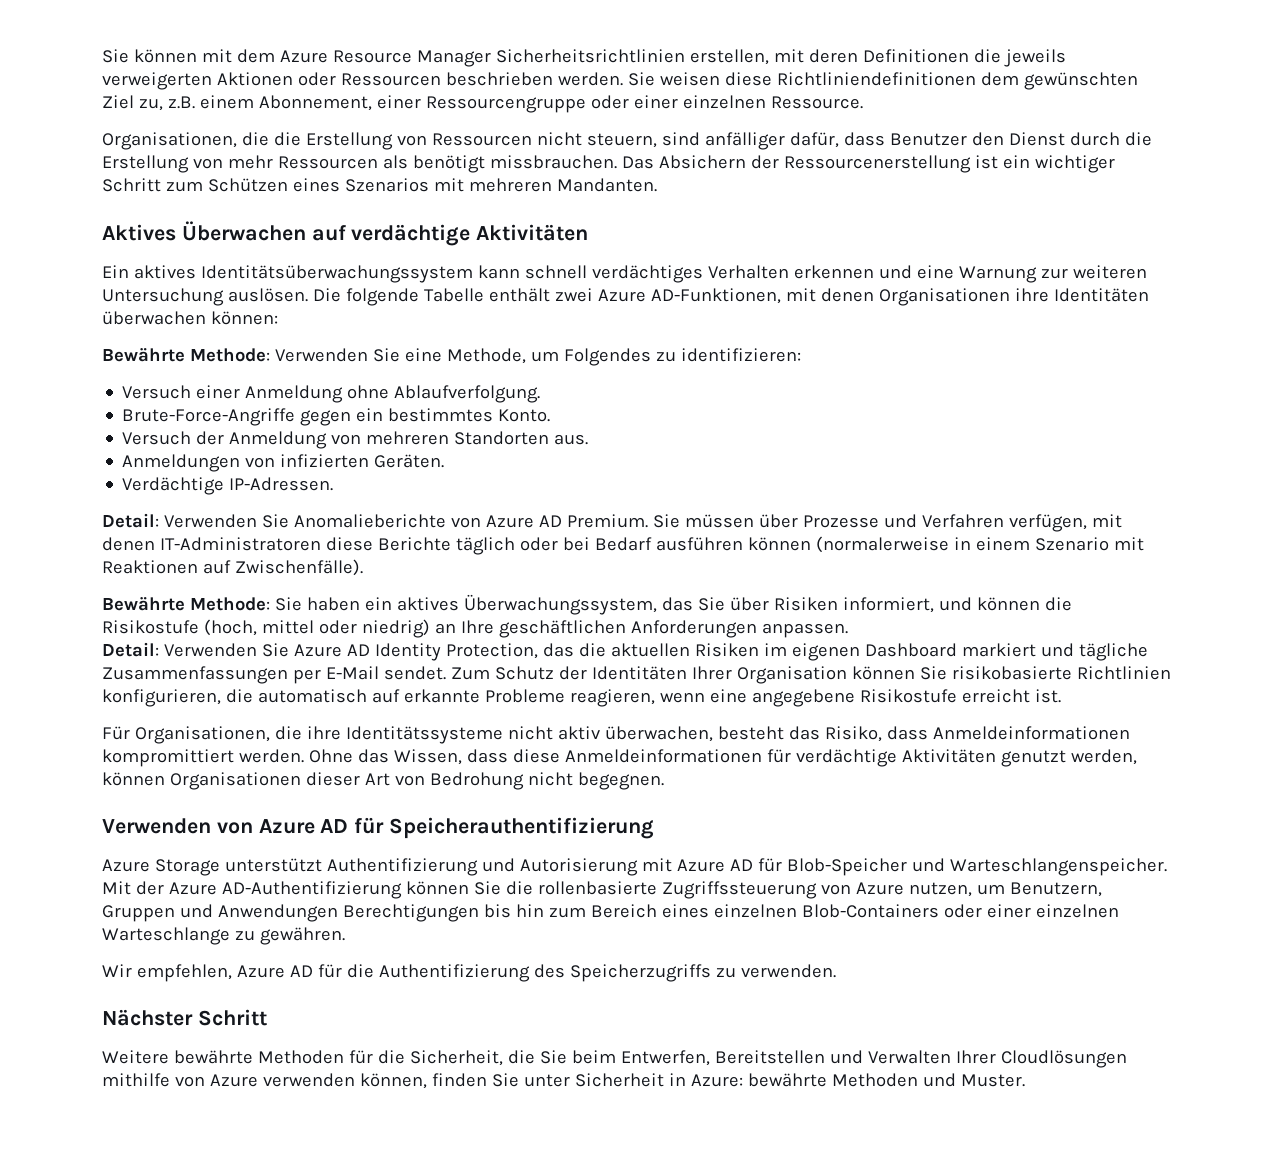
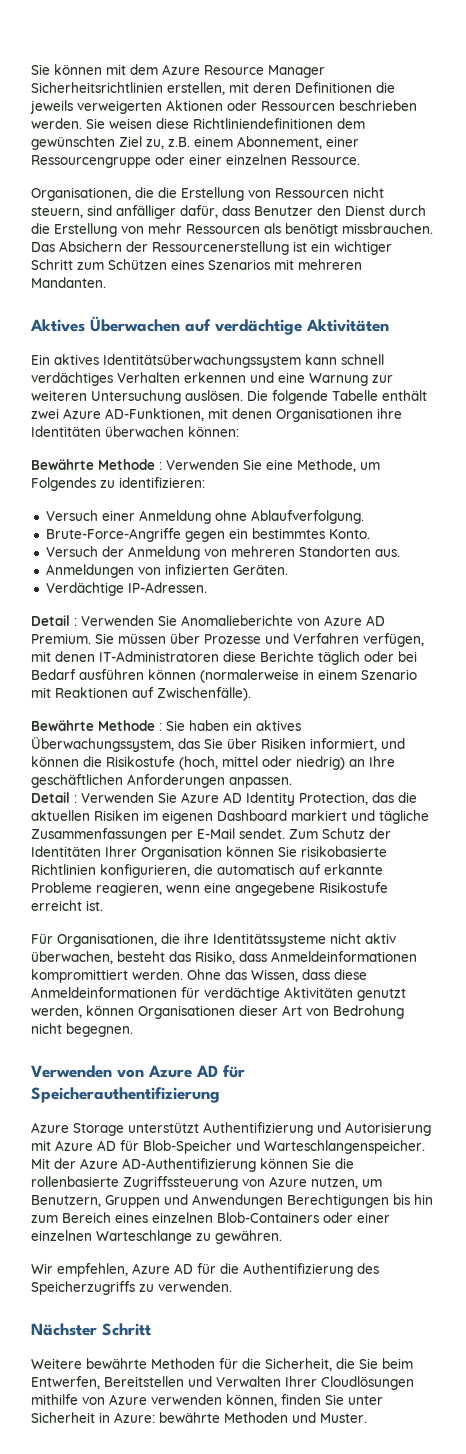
[189,348,270,362] Methode: -> [98,459,162,470] Methode :
[102,513,159,528] Detail: -> [31,615,77,626] Detail :
[189,597,270,611] Methode: -> [98,720,162,731] Methode :
[102,642,159,657] Detail: -> [31,792,77,803] Detail :

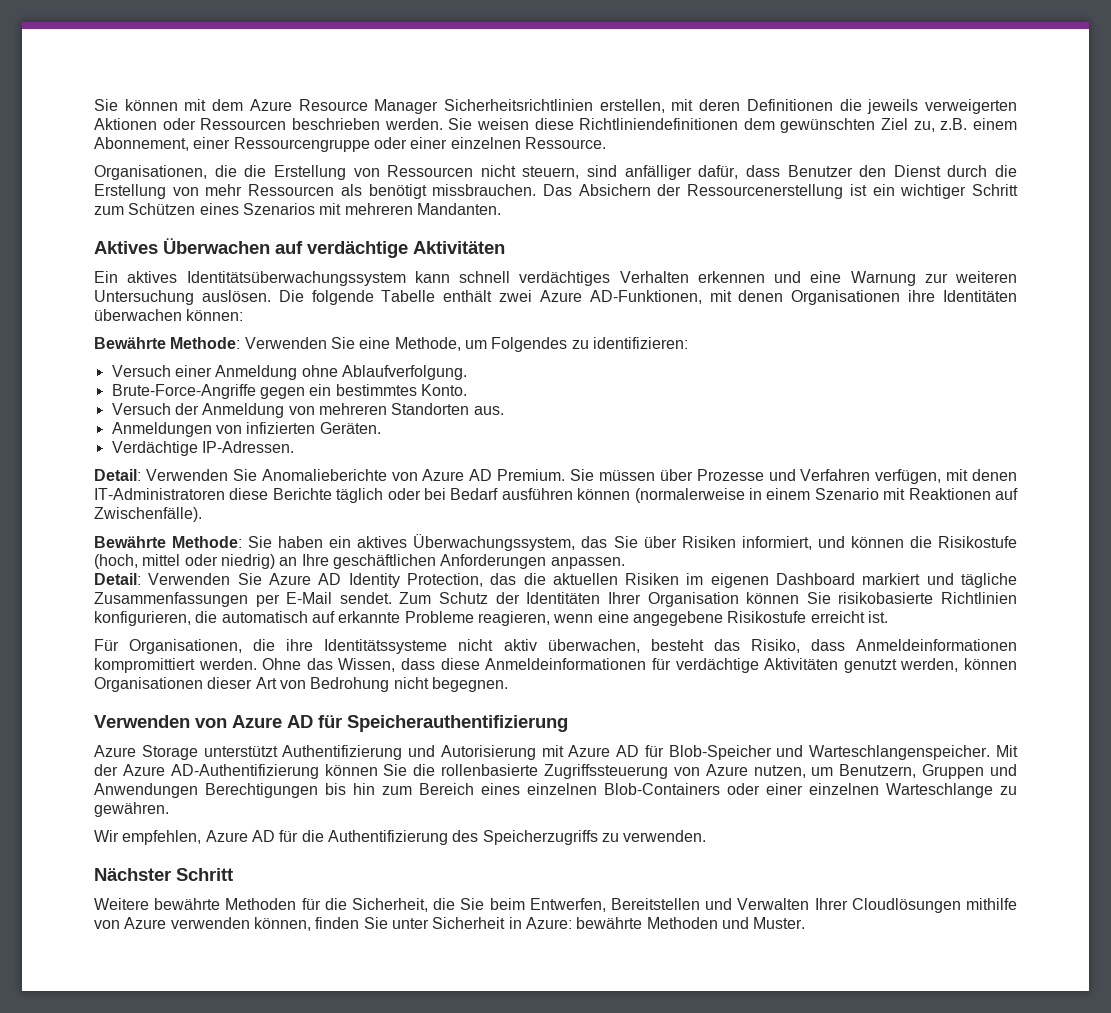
[98,459,162,470] Methode : -> [170,337,241,349] Methode:
[31,615,77,626] Detail : -> [94,469,141,481] Detail:
[98,720,162,731] Methode : -> [172,536,243,548] Methode:
[31,792,77,803] Detail : -> [94,573,141,585] Detail:

